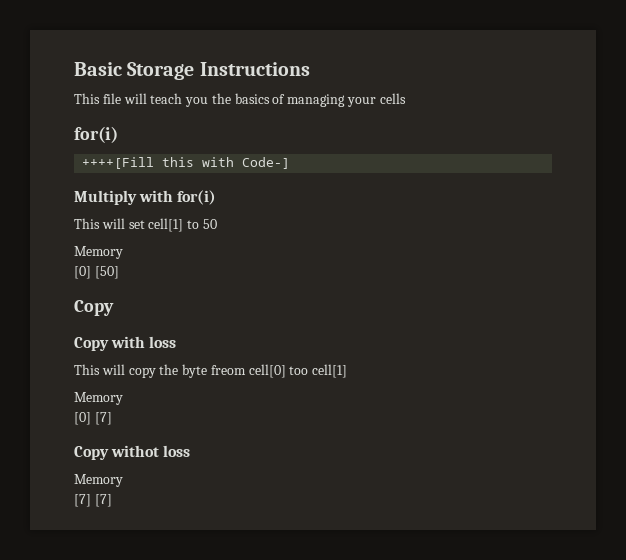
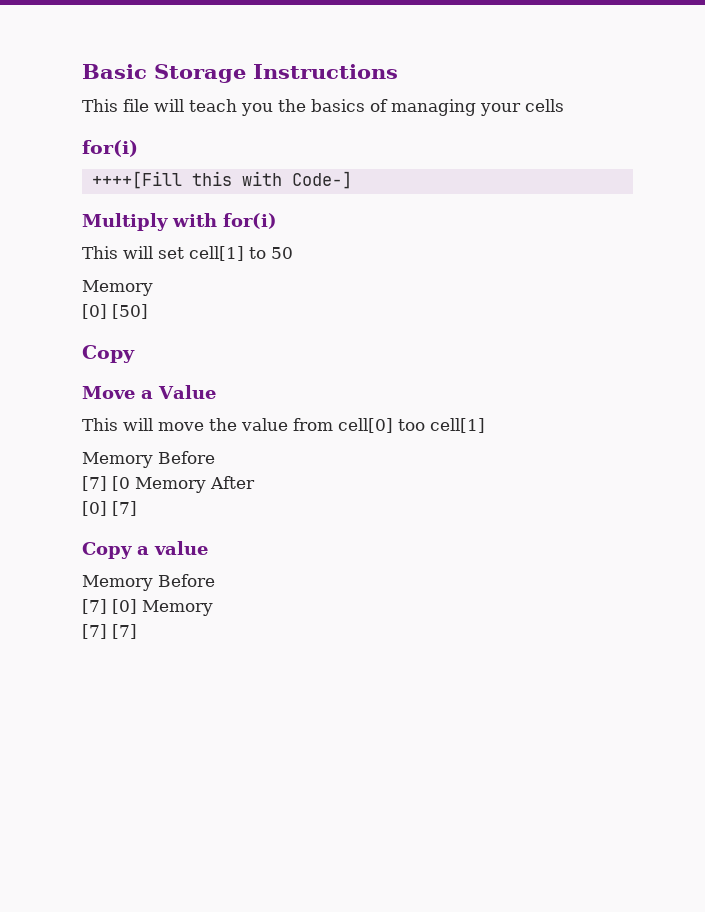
[74,336,177,351] [74,364,246,378] Copy with loss // This will copy the byte freom -> [82,385,216,399] [82,418,333,431] Move a Value // This will move the value from
(123, 398) none -> [158,451,215,464] [82,476,255,493] Before // [7] [0 Memory After
[111,445,191,457] [74,474,123,487] withot loss // Memory -> [137,541,208,555] [82,574,215,591] [82,599,213,616] a value // Memory Before // [7] [0] Memory

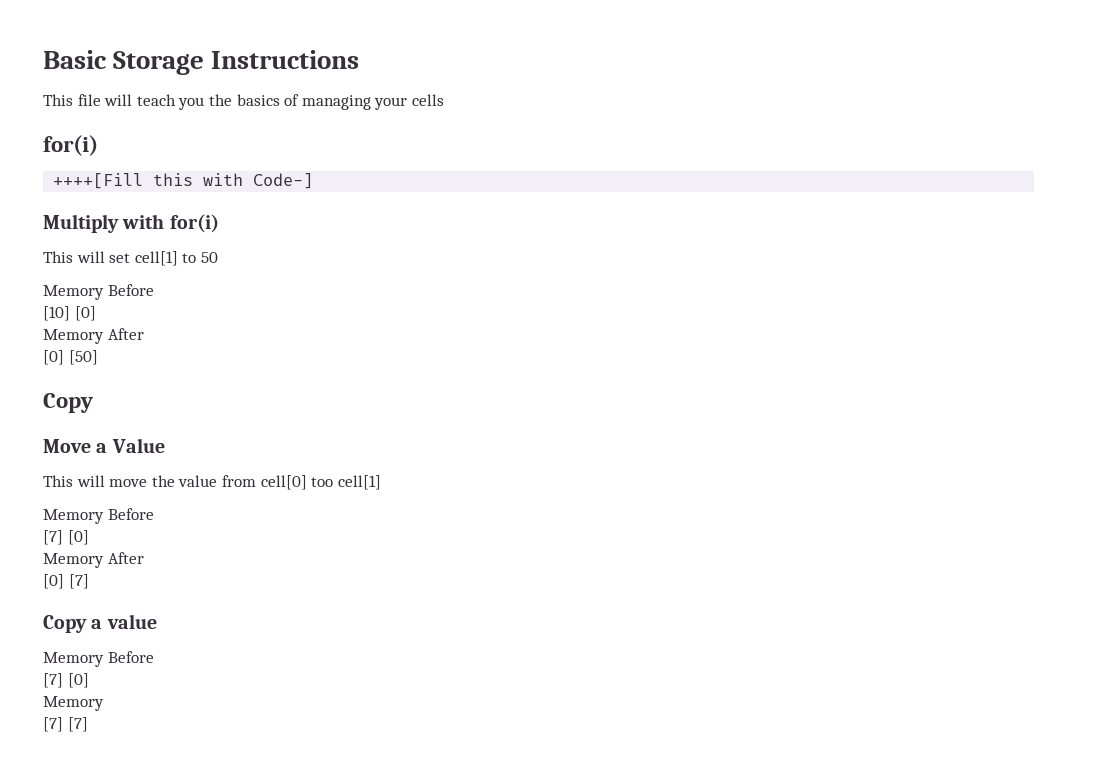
(153, 288) none -> [107,284,154,296] [43,306,96,321] [43,328,144,344] Before // [10] [0] // Memory After
[112,476,130,491] [0 -> [67,530,89,545] [0] //
(137, 606) none -> (89, 680) //

